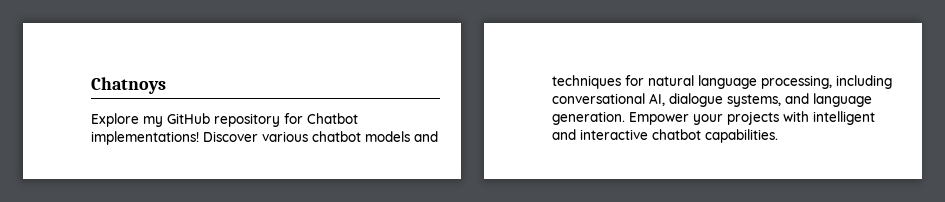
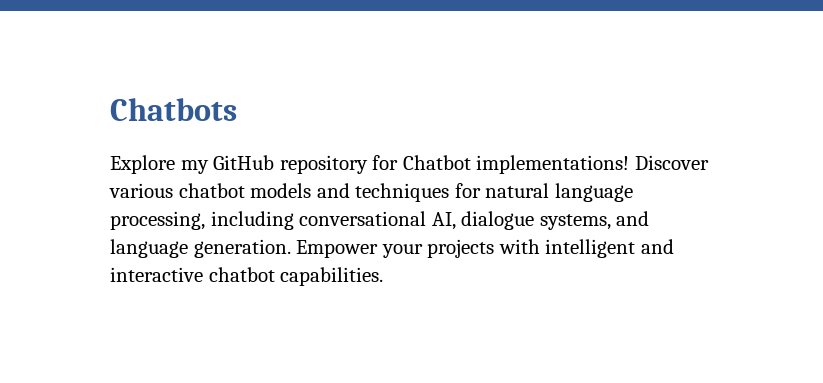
[91,77,166,94] Chatnoys -> [110,98,237,121] Chatbots

